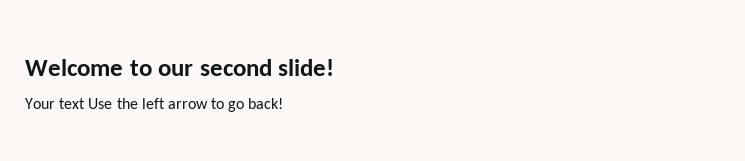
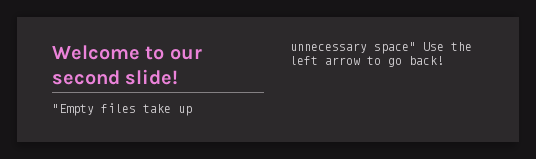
[25,98,86,109] Your text -> [52,103,192,116] [290,42,416,54] "Empty files take up unnecessary space"

